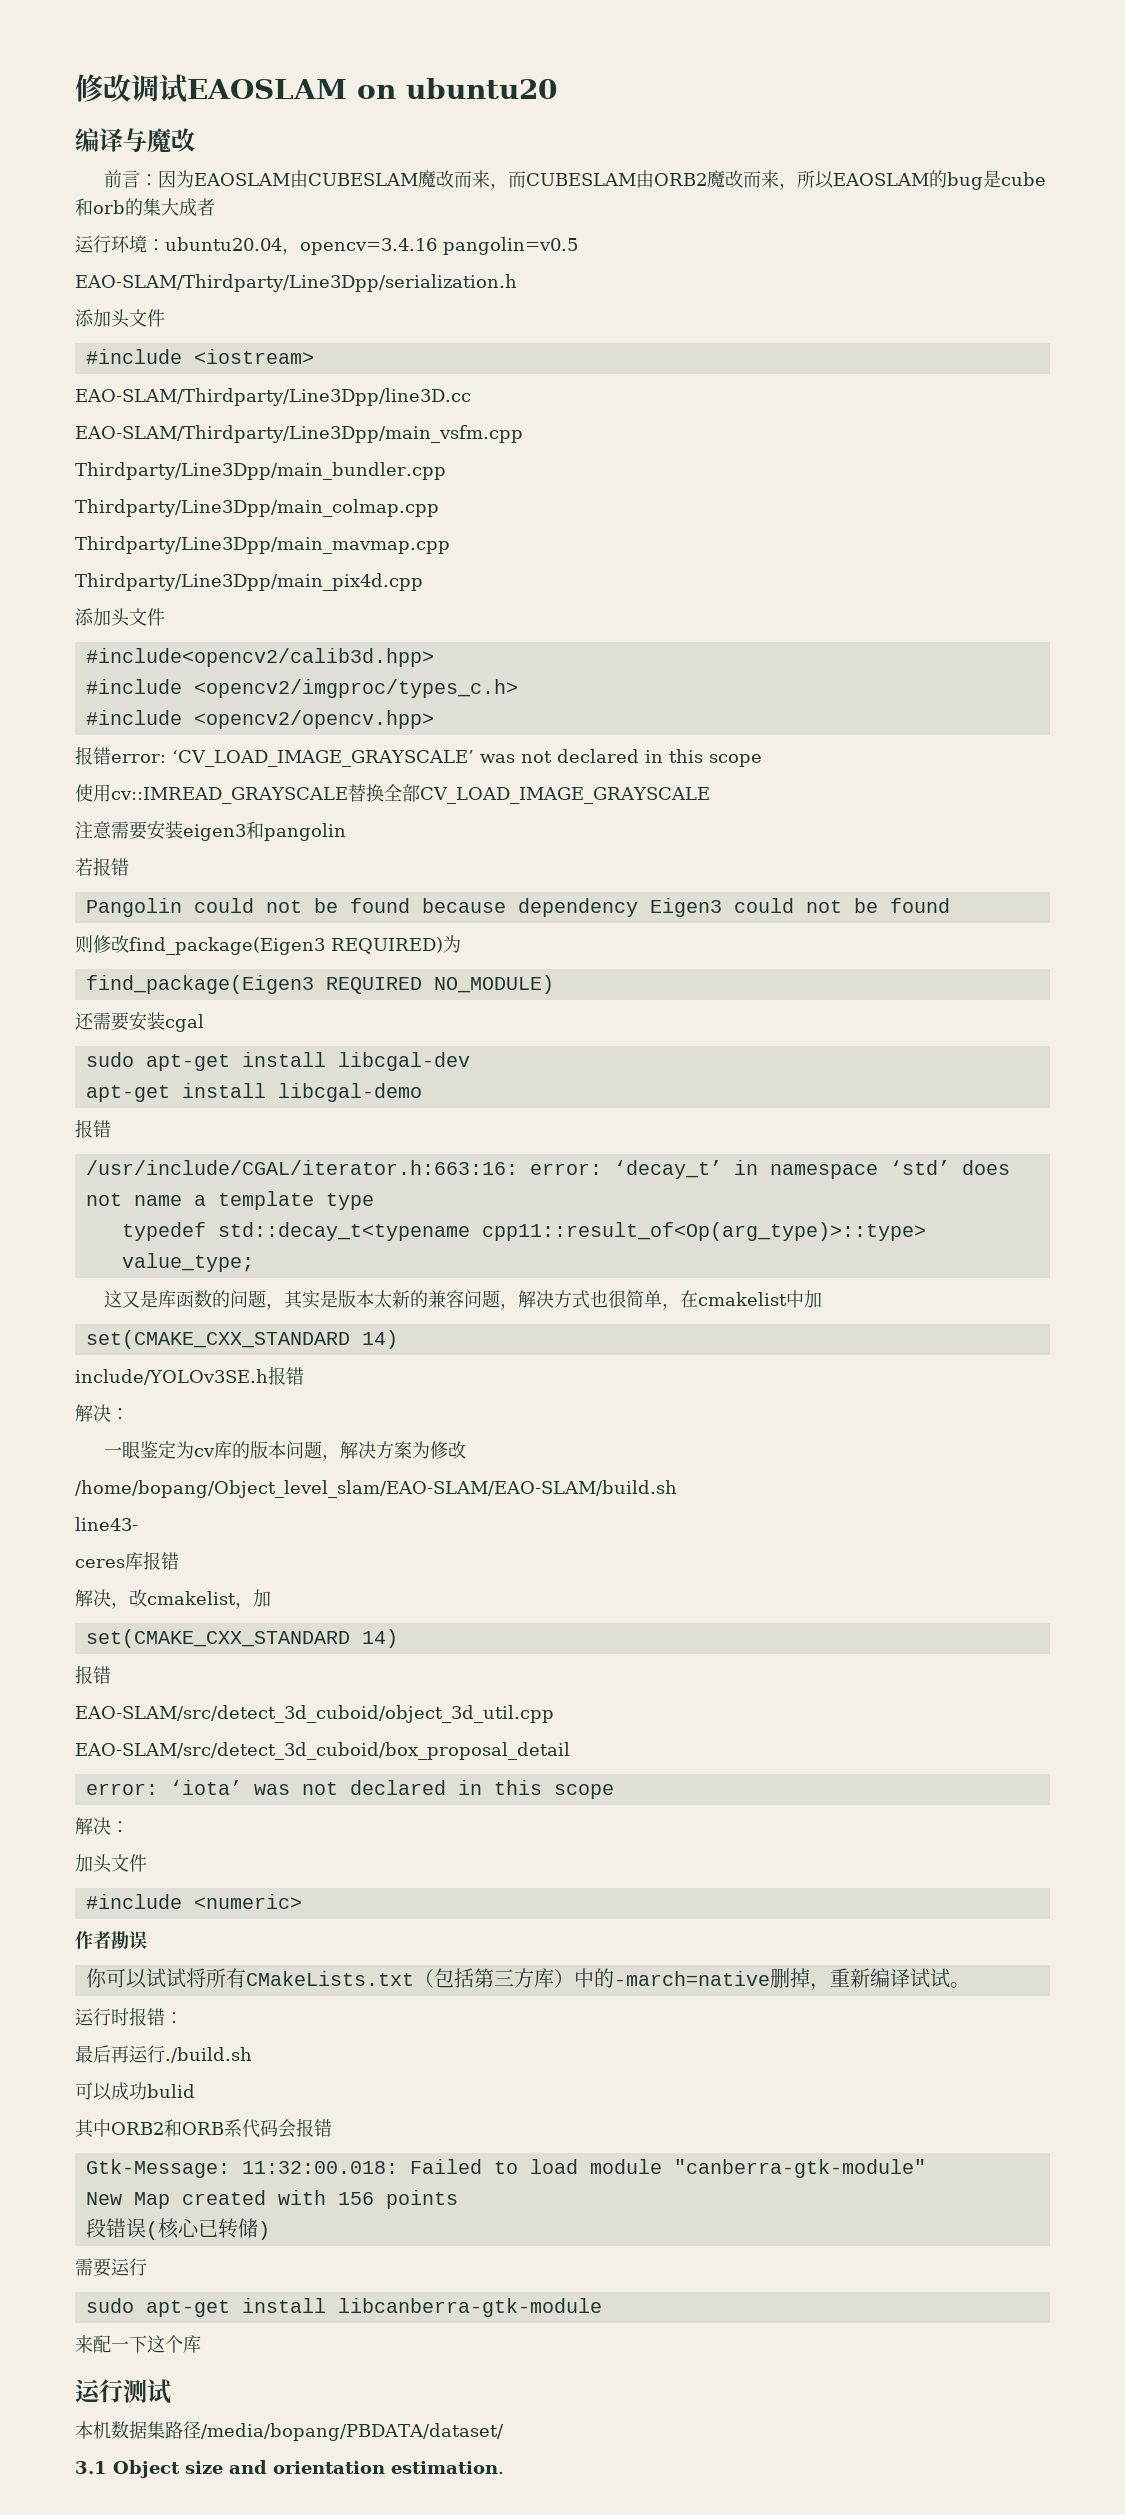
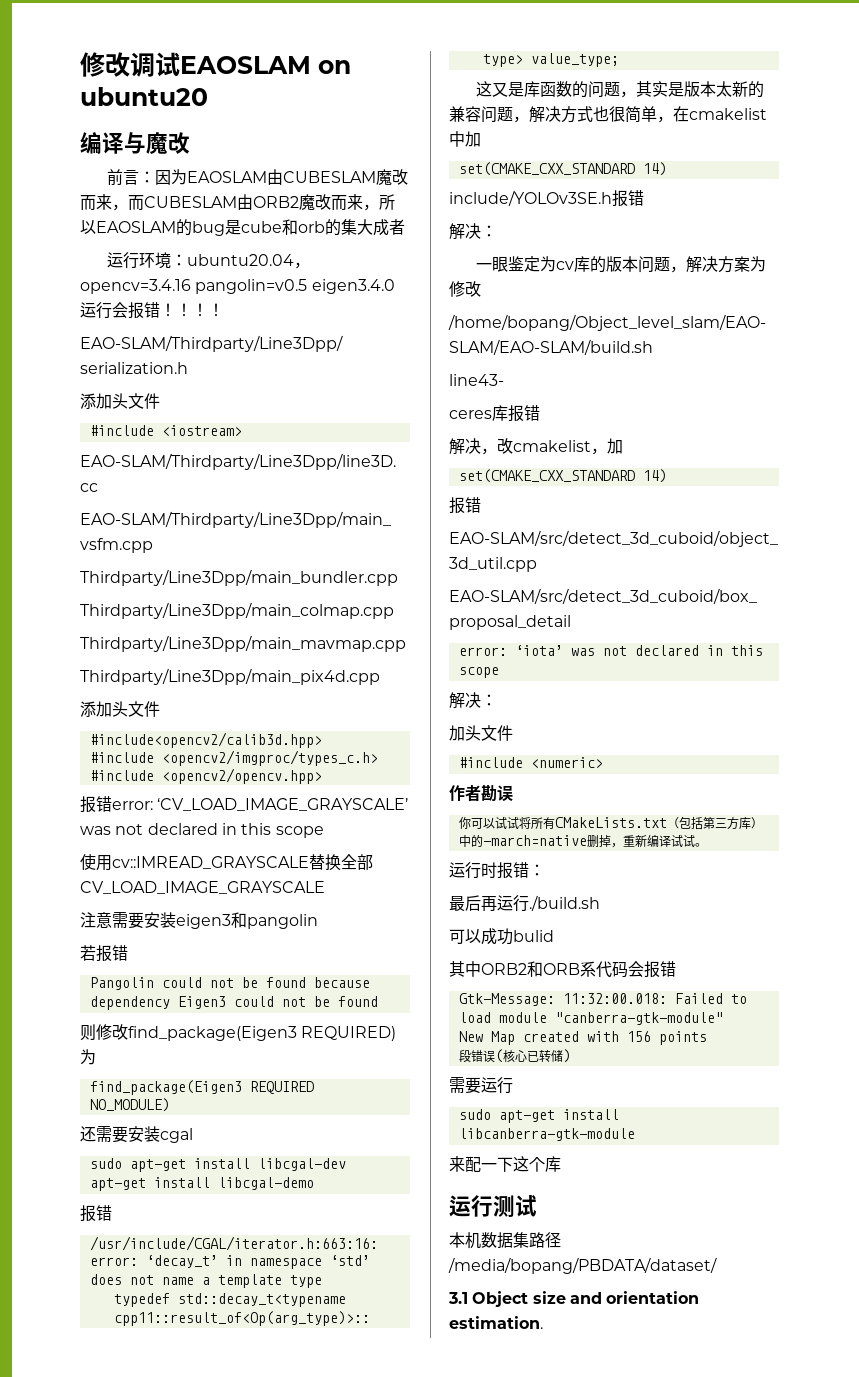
(578, 246) none -> [311,279,395,294] [80,302,224,319] eigen3.4.0运行会报错！！！！

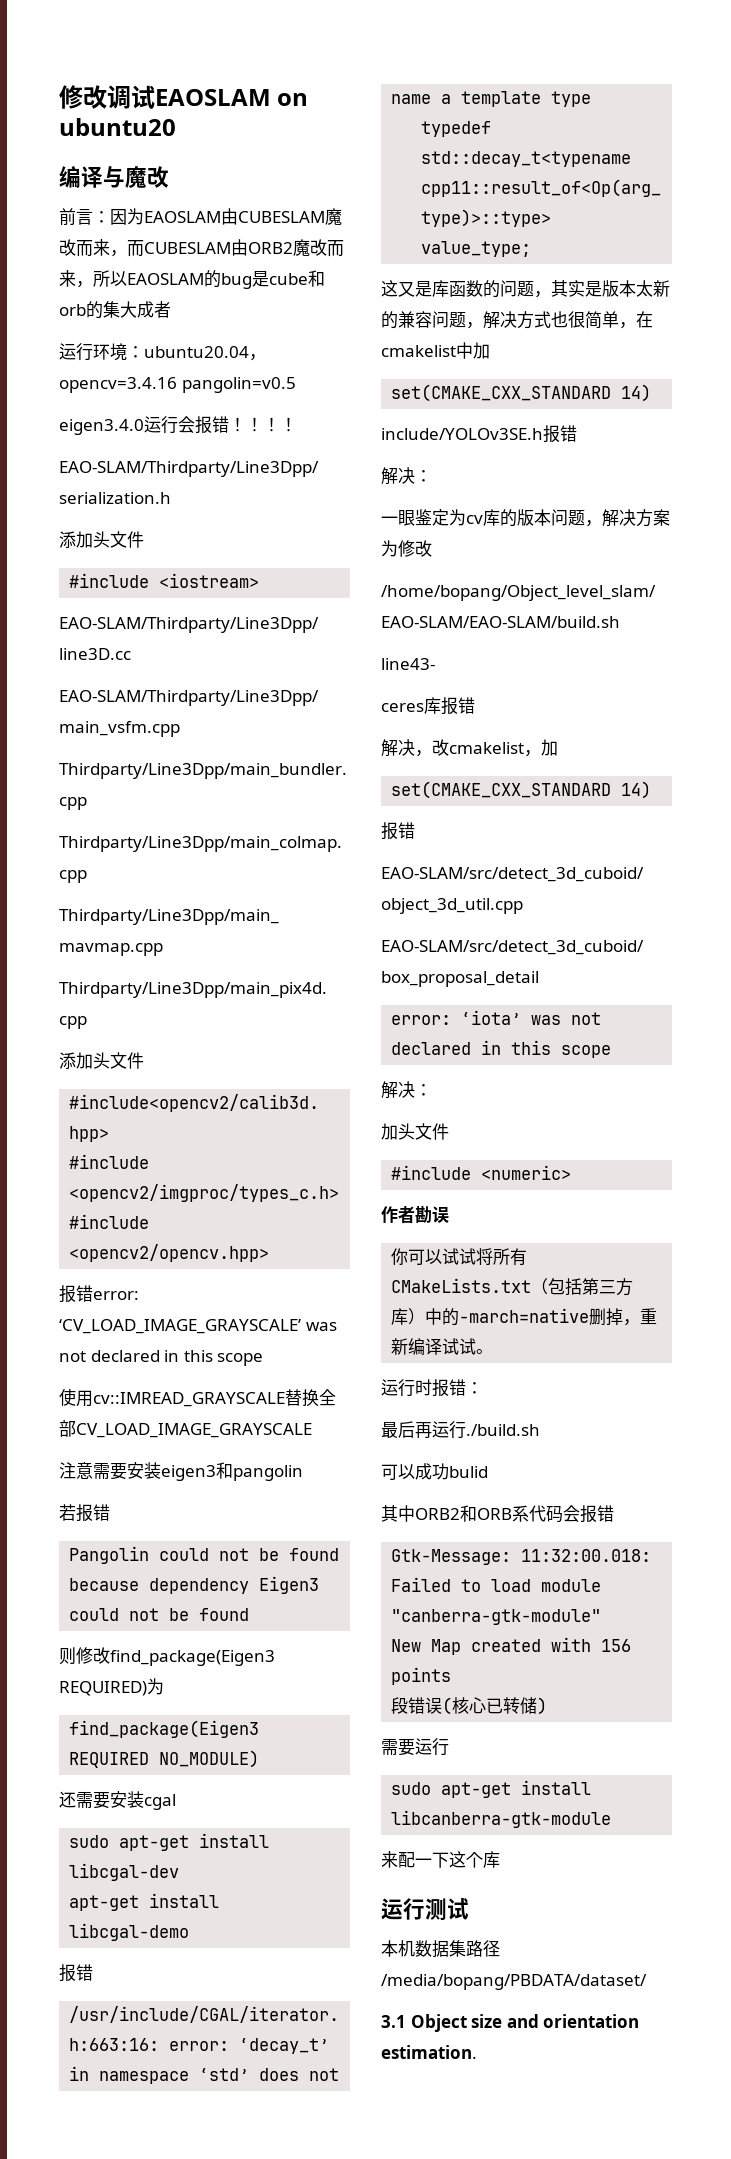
(308, 286) none -> (296, 385) //

